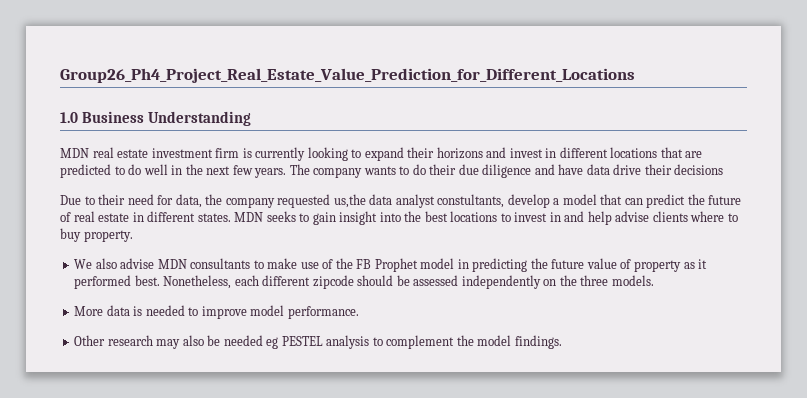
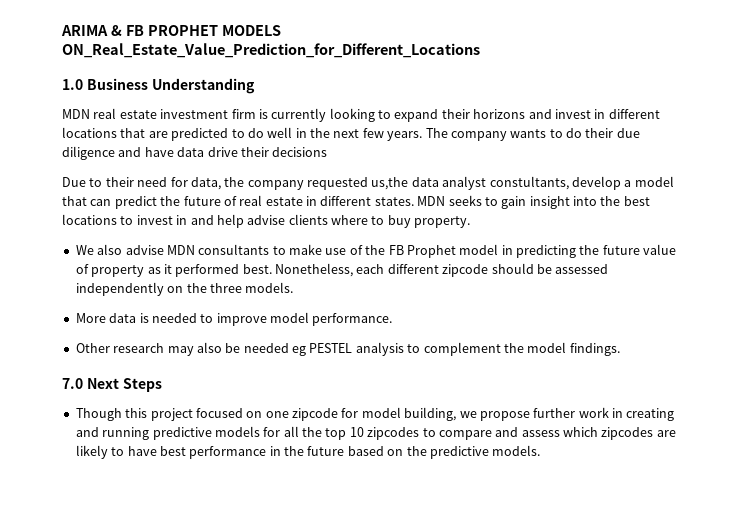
[60,68,635,83] Group26_Ph4_Project_Real_Estate_Value_Prediction_for_Different_Locations -> [61,25,281,36] [62,43,480,58] ARIMA & FB PROPHET MODELS ON_Real_Estate_Value_Prediction_for_Different_Locations
(562, 342) none -> [62,378,162,392] [75,407,675,421] [75,426,676,440] [75,445,541,459] // 7.0 Next Steps // Though this project focused on one zipcode for model building, we propose further work in creating and running predictive models for all the top 10 zipcodes to compare and assess which zipcodes are likely to have best performance in the future based on the predictive models.

